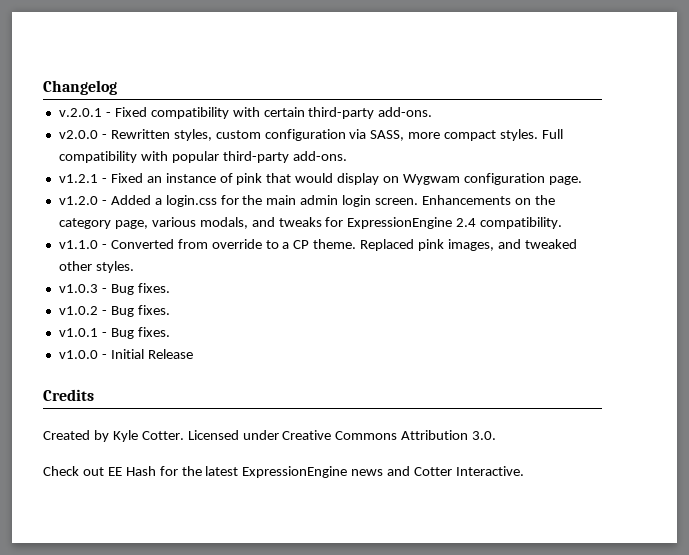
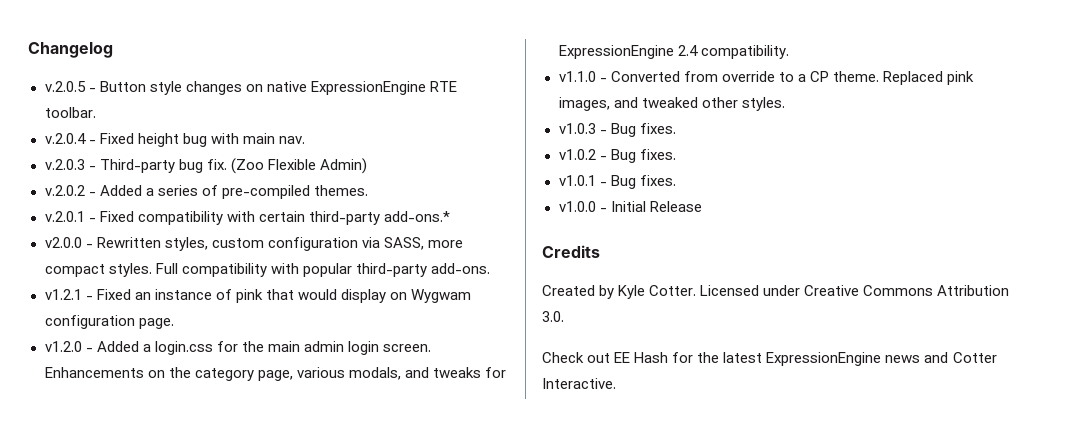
(117, 87) none -> [44,81,457,95] [44,107,96,118] [44,133,305,147] [44,158,367,174] [44,185,368,199] // v.2.0.5 - Button style changes on native ExpressionEngine RTE toolbar. // v.2.0.4 - Fixed height bug with main nav. // v.2.0.3 - Third-party bug fix. (Zoo Flexible Admin) // v.2.0.2 - Added a series of pre-compiled themes.
[378,107,433,117] add-ons. -> [383,211,450,222] add-ons.*

